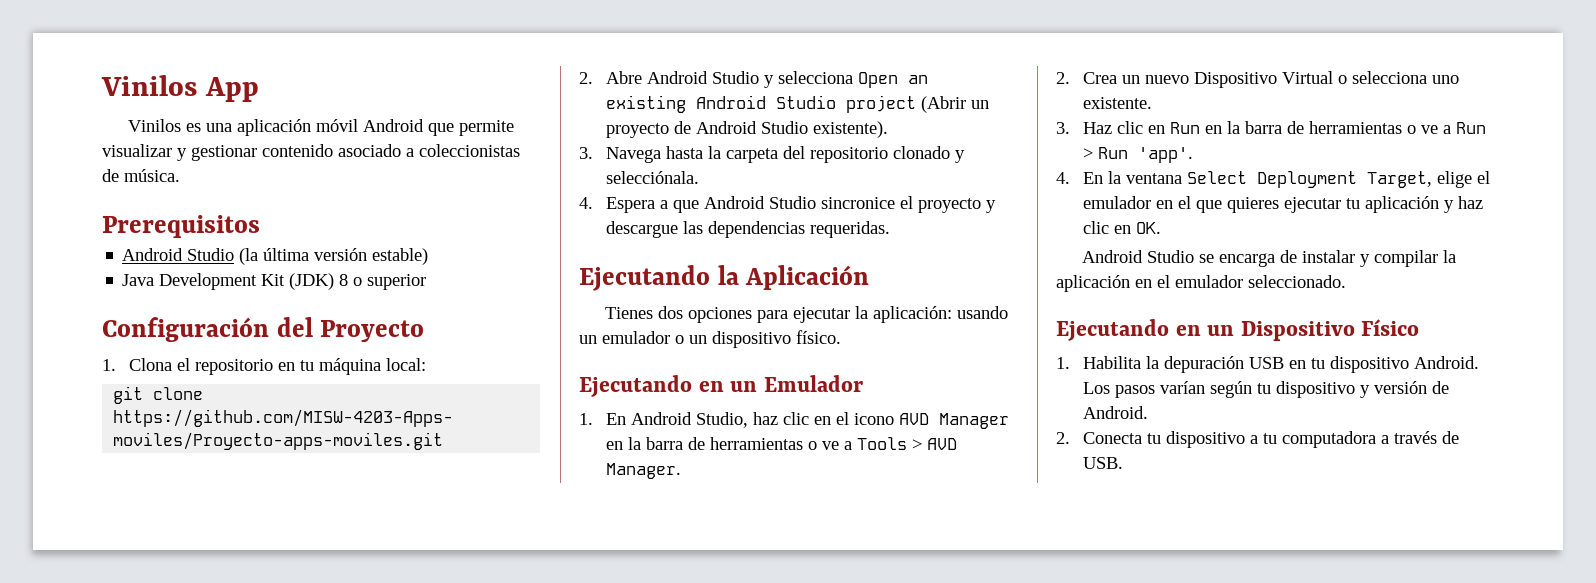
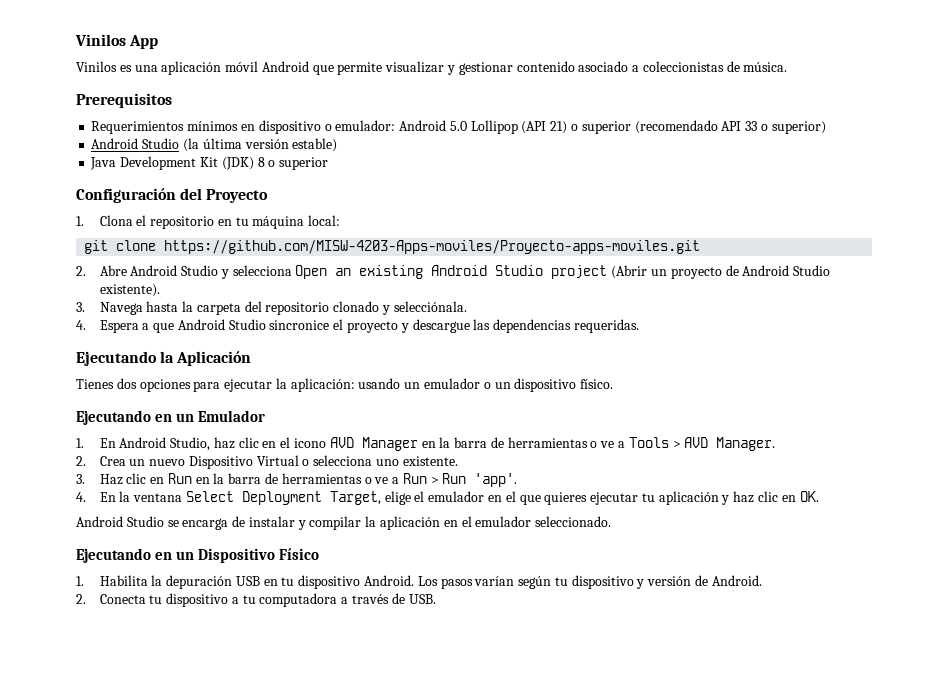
(260, 226) none -> [91,120,826,134] // Requerimientos mínimos en dispositivo o emulador: Android 5.0 Lollipop (API 21) o superior (recomendado API 33 o superior)

